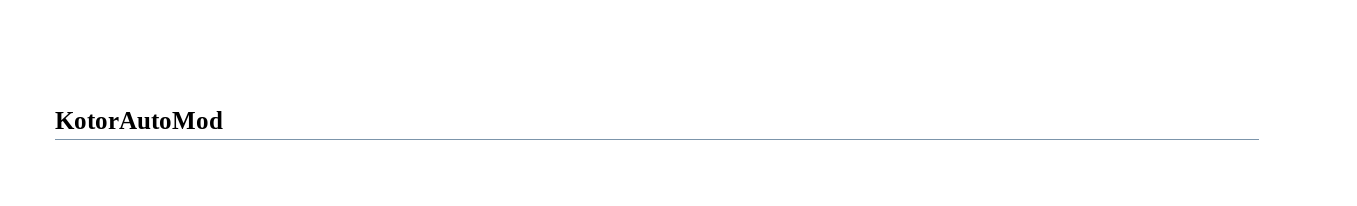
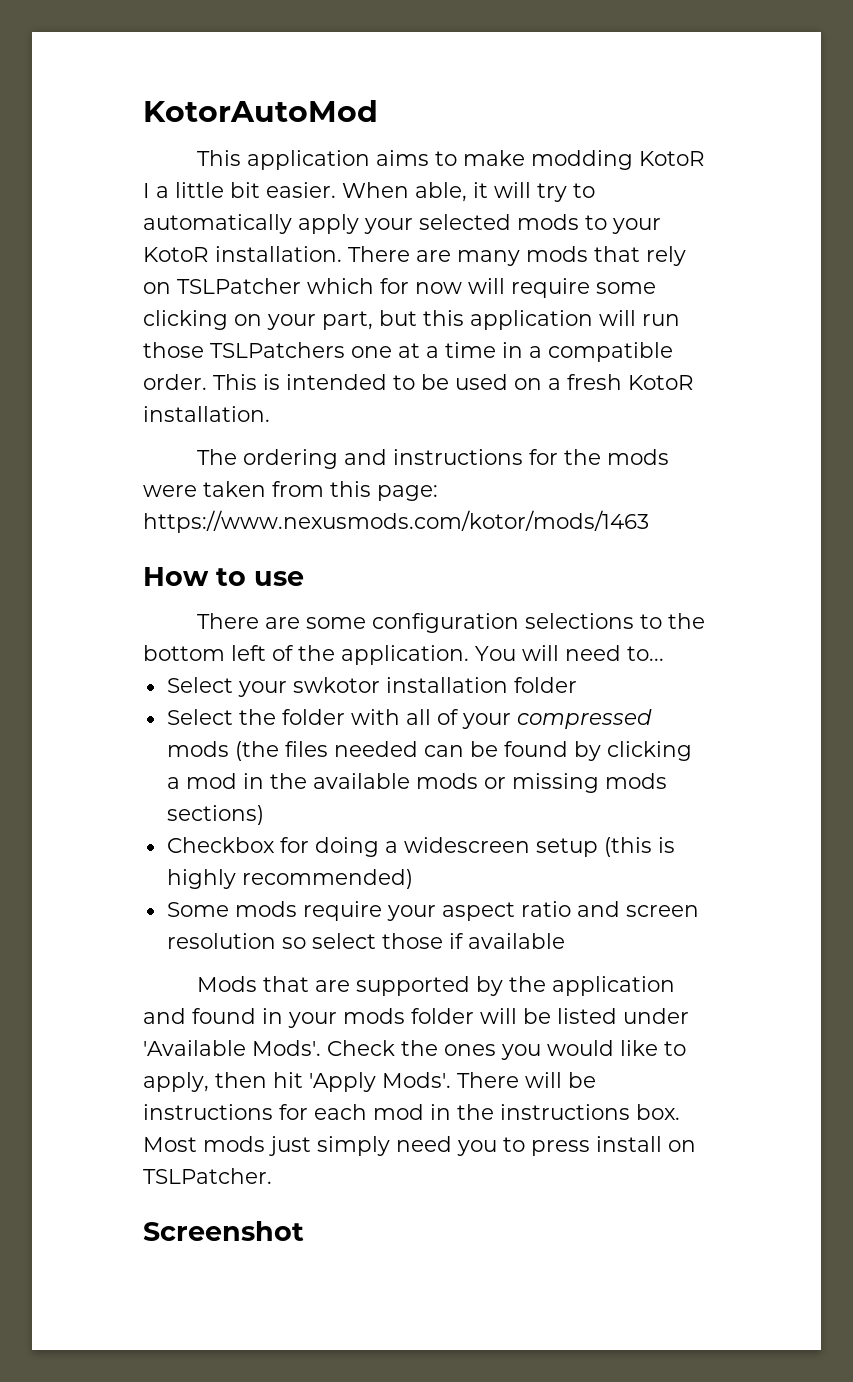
(223, 120) none -> [197,150,706,170] [143,182,595,202] [143,214,661,234] [143,246,686,266] [143,278,656,298] [143,310,680,330] [143,342,673,362] [143,374,694,390] [143,406,270,422] [197,449,670,469] [143,481,438,501] [143,510,649,533] [143,567,304,586] [197,613,706,633] [143,645,664,665] [166,677,577,697] [166,709,652,729] [166,741,692,761] [166,773,667,793] [166,805,264,825] [166,837,675,857] [166,869,413,889] [166,901,699,921] [166,933,565,949] [197,976,676,996] [143,1008,689,1028] [143,1040,686,1060] [143,1072,596,1092] [143,1104,680,1120] [143,1136,696,1156] [143,1168,272,1184] [143,1221,304,1241] // This application aims to make modding KotoR I a little bit easier. When able, it will try to automatically apply your selected mods to your KotoR installation. There are many mods that rely on TSLPatcher which for now will require some clicking on your part, but this application will run those TSLPatchers one at a time in a compatible order. This is intended to be used on a fresh KotoR installation. // The ordering and instructions for the mods were taken from this page: https://www.nexusmods.com/kotor/mods/1463 // How to use // There are some configuration selections to the bottom left of the application. You will need to... // Select your swkotor installation folder // Select the folder with all of your compressed mods (the files needed can be found by clicking a mod in the available mods or missing mods sections) // Checkbox for doing a widescreen setup (this is highly recommended) // Some mods require your aspect ratio and screen resolution so select those if available // Mods that are supported by the application and found in your mods folder will be listed under 'Available Mods'. Check the ones you would like to apply, then hit 'Apply Mods'. There will be instructions for each mod in the instructions box. Most mods just simply need you to press install on TSLPatcher. // Screenshot

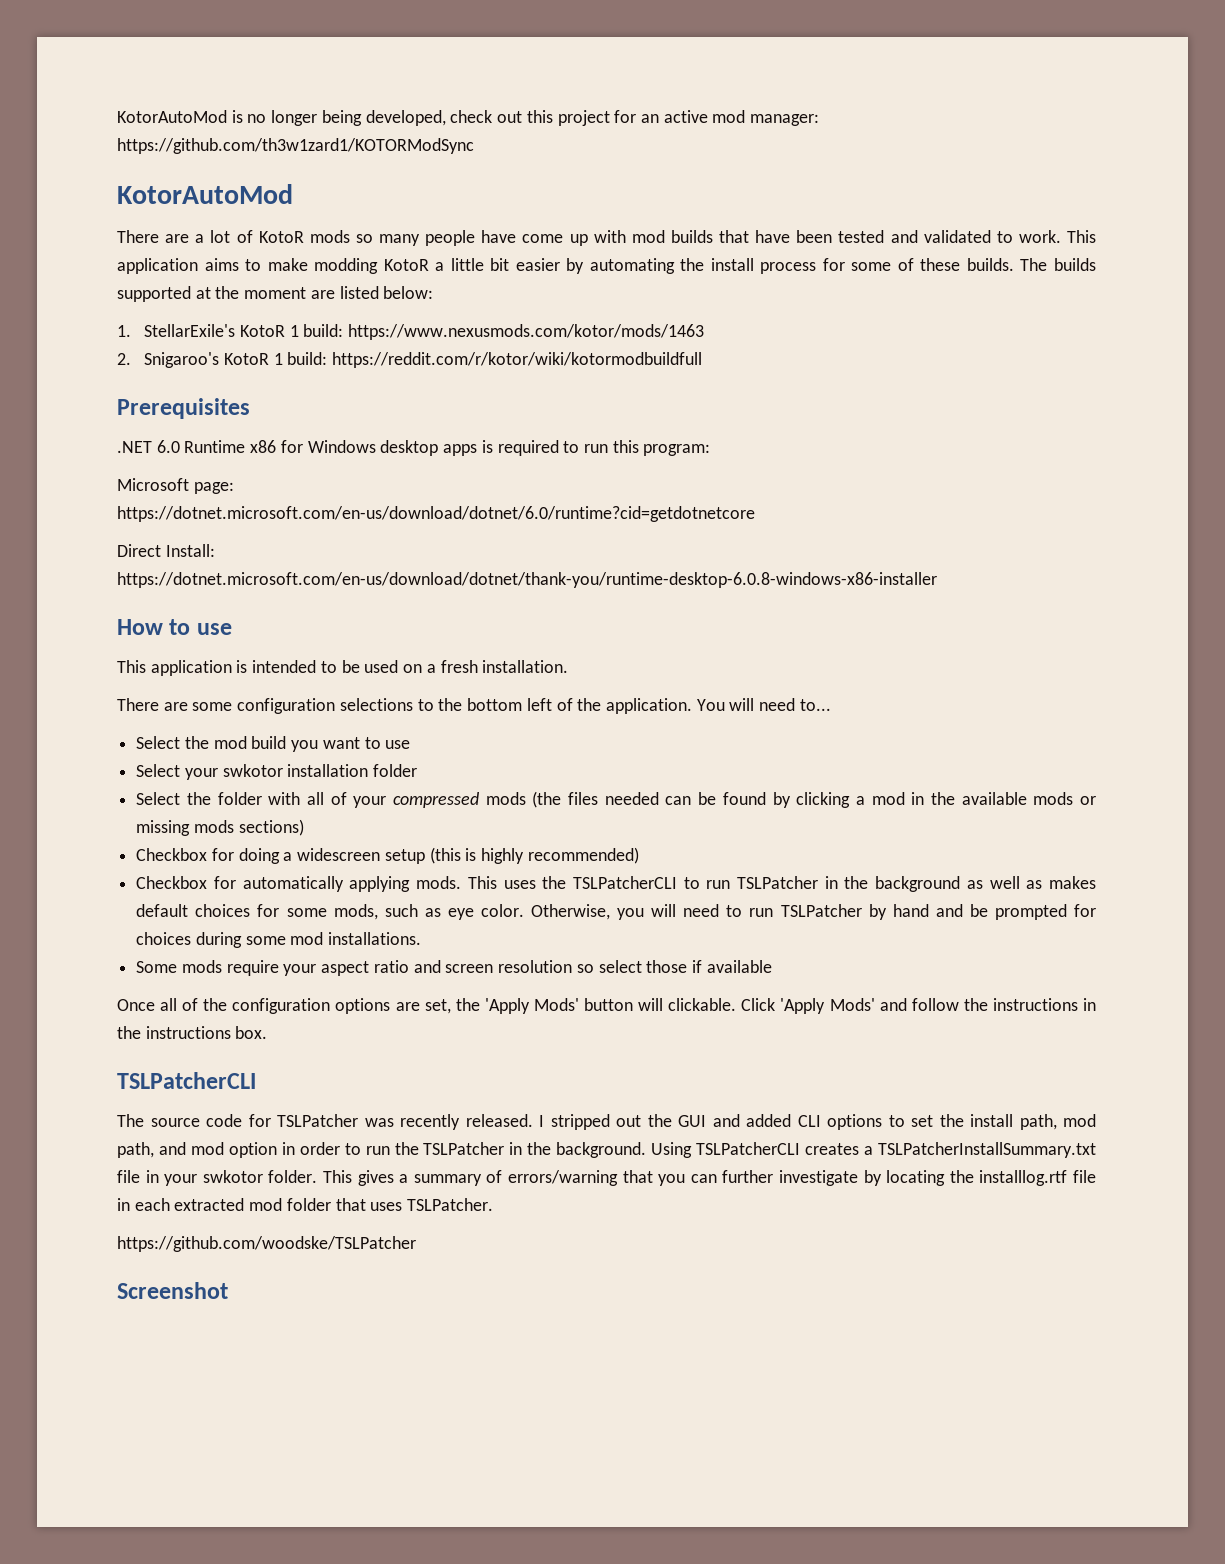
[143,100,378,122] KotorAutoMod // -> [117,110,820,126] [117,138,474,154] [117,184,293,204] [117,230,1061,246] KotorAutoMod is no longer being developed, check out this project for an active mod manager: https://github.com/th3w1zard1/KOTORModSync // KotorAutoMod // There are a lot of KotoR mods so many people have come up with mod builds that have been tested and validated to work.
[143,183,150,198] I -> (429, 265) none
[266,182,595,202] [143,214,661,234] [143,246,686,266] [143,278,656,298] [143,310,680,330] [143,342,673,362] [143,374,257,390] easier. When able, it will try to automatically apply your selected mods to your KotoR installation. There are many mods that rely on TSLPatcher which for now will require some clicking on your part, but this application will run those TSLPatchers one at a time in a compatible order. This -> [515,258,1096,274] [117,286,434,302] [117,324,704,340] [117,352,702,368] [117,398,250,419] [117,440,711,456] [117,478,234,494] [117,506,755,522] [117,544,215,557] [117,572,937,588] [117,619,232,635] [117,660,232,676] easier by automating the install process for some of these builds. The builds supported at the moment are listed below: // 1. StellarExile's KotoR 1 build: https://www.nexusmods.com/kotor/mods/1463 // 2. Snigaroo's KotoR 1 build: https://reddit.com/r/kotor/wiki/kotormodbuildfull // Prerequisites // .NET 6.0 Runtime x86 for Windows desktop apps is required to run this program: // Microsoft page: // https://dotnet.microsoft.com/en-us/download/dotnet/6.0/runtime?cid=getdotnetcore // Direct Install: // https://dotnet.microsoft.com/en-us/download/dotnet/thank-you/runtime-desktop-6.0.8-windows-x86-installer // How to use // This application
[628,375,694,390] [143,406,270,422] [197,449,670,469] [143,481,438,501] [143,510,649,533] [143,567,304,586] KotoR installation. // The ordering and instructions for the mods were taken from this page: https://www.nexusmods.com/kotor/mods/1463 // How to use -> [482,660,569,673] installation.
(664, 653) none -> [136,736,411,752] // Select the mod build you want to use
(413, 879) none -> [136,876,1097,892] [136,904,1097,920] [136,932,422,948] // Checkbox for automatically applying mods. This uses the TSLPatcherCLI to run TSLPatcher in the background as well as makes default choices for some mods, such as eye color. Otherwise, you will need to run TSLPatcher by hand and be prompted for choices during some mod installations.
[197,976,676,996] [143,1008,689,1028] [143,1040,686,1060] [143,1072,596,1092] [143,1104,680,1120] [143,1136,696,1156] Mods that are supported by the application and found in your mods folder will be listed under 'Available Mods'. Check the ones you would like to apply, then hit 'Apply Mods'. There will be instructions for each mod in the instructions box. Most mods just simply need you to press install on -> [117,998,1096,1014] [117,1026,268,1039] [117,1072,256,1089] [117,1114,1096,1130] [117,1142,1097,1158] [117,1170,1097,1186] [117,1198,403,1211] Once all of the configuration options are set, the 'Apply Mods' button will clickable. Click 'Apply Mods' and follow the instructions in the instructions box. // TSLPatcherCLI // The source code for TSLPatcher was recently released. I stripped out the GUI and added CLI options to set the install path, mod path, and mod option in order to run the TSLPatcher in the background. Using TSLPatcherCLI creates a TSLPatcherInstallSummary.txt file in your swkotor folder. This gives a summary of errors/warning that you can further investigate by locating the installlog.rtf file in each extracted mod folder that uses
(272, 1176) none -> [117,1236,416,1252] // https://github.com/woodske/TSLPatcher

